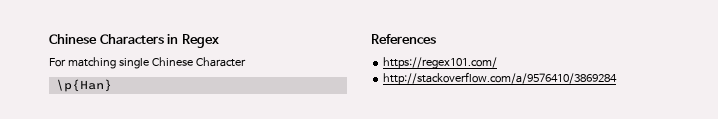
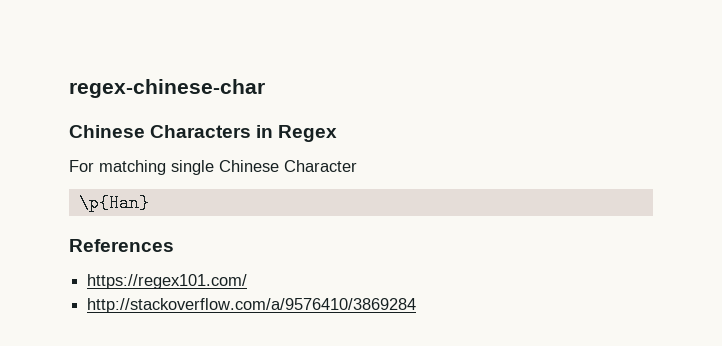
(49, 39) none -> [69,79,265,98] regex-chinese-char //

